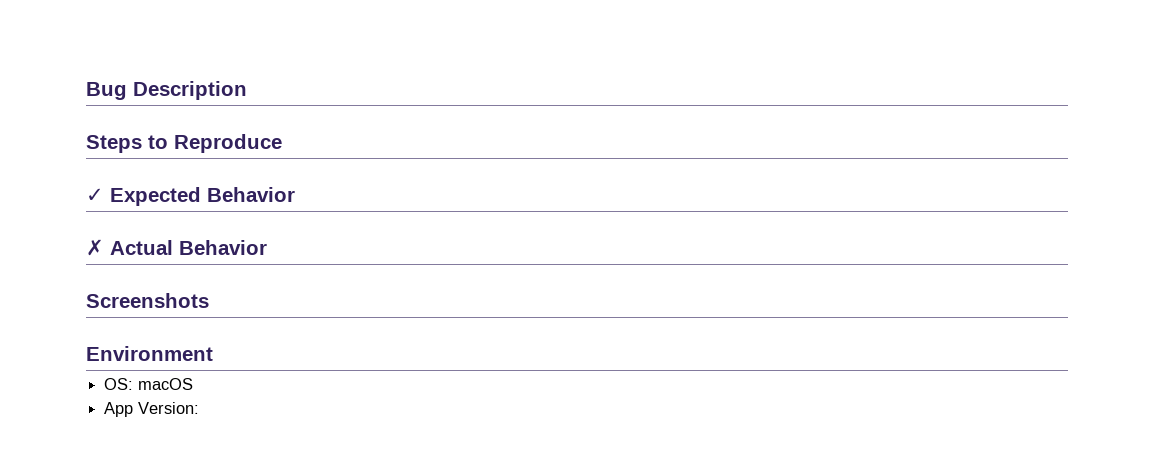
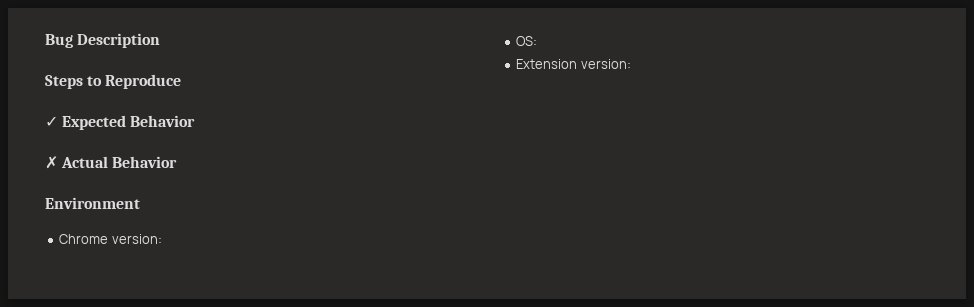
[86,293,209,308] // Screenshots -> (178, 162) none
(213, 353) none -> [59,234,162,244] // Chrome version:
[138,378,194,390] [104,402,200,417] macOS // App Version: -> [516,59,631,69] // Extension version:

